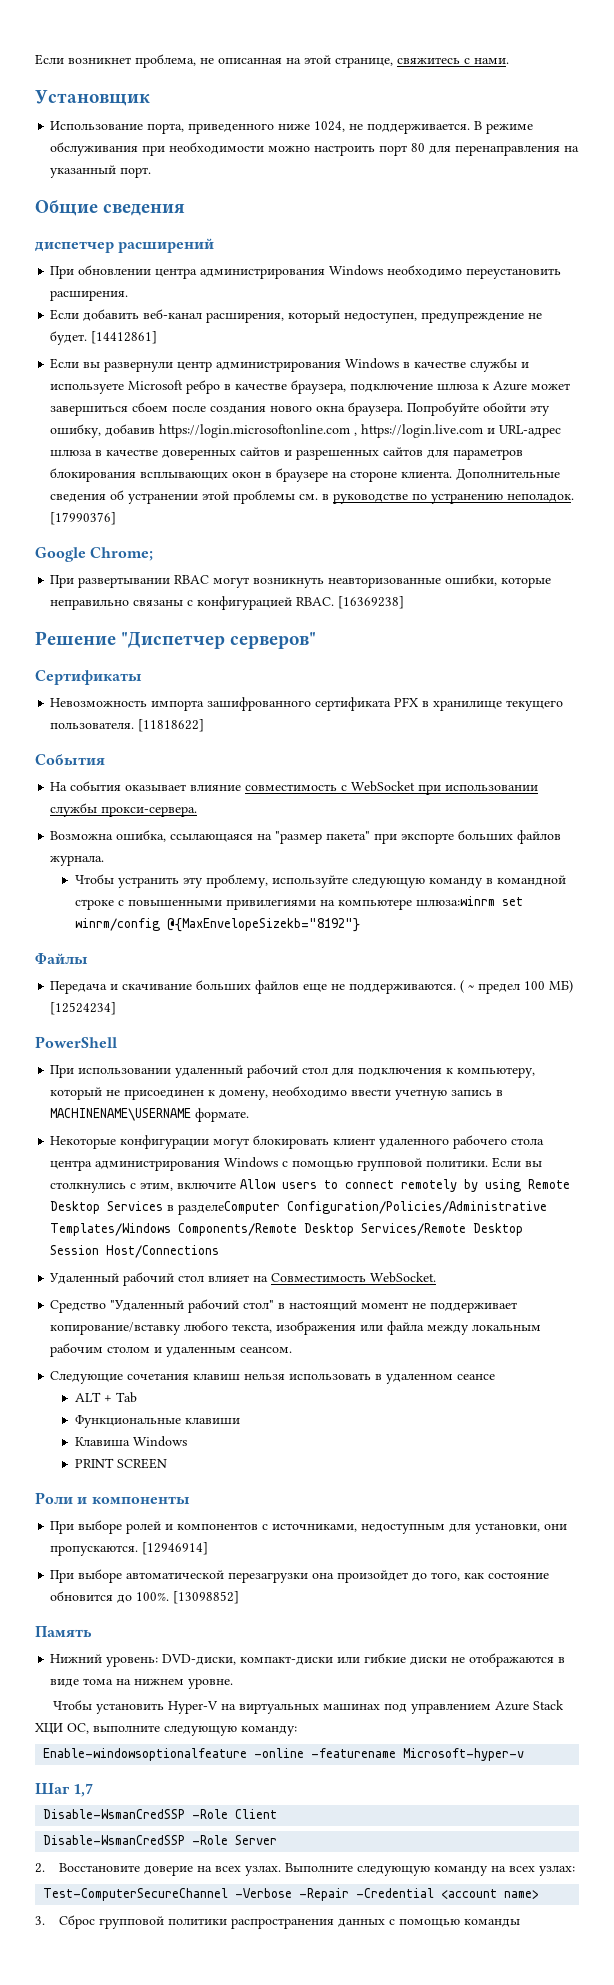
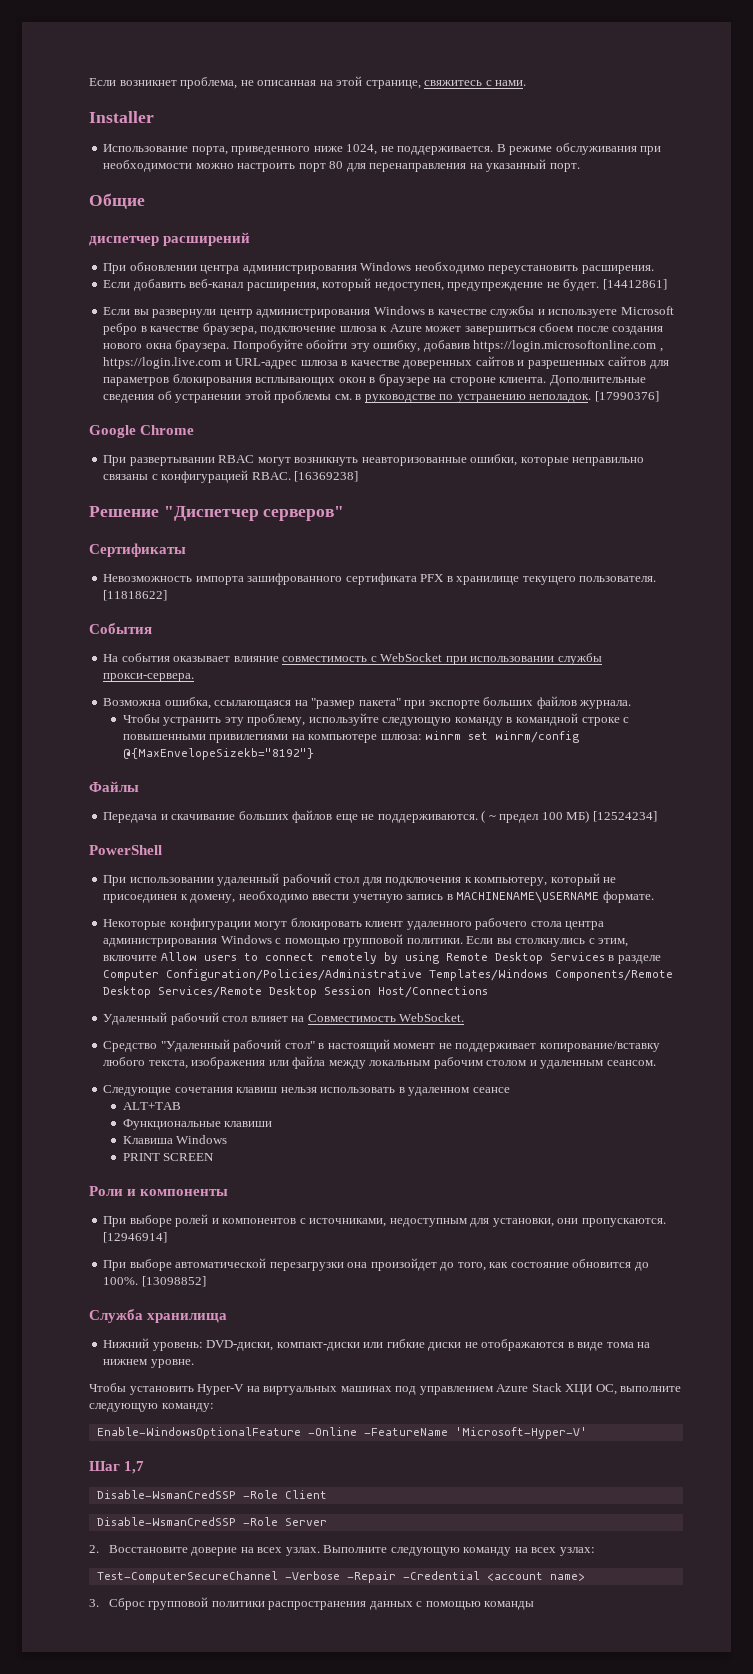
[35,90,150,106] Установщик -> [89,111,154,123] Installer
[103,203,186,216] сведения -> (145, 201) none
[90,547,154,561] Chrome; -> [140,425,195,435] Chrome
[415,896,495,907] шлюза:winrm -> [380,731,462,740] шлюза: winrm
[178,1201,281,1215] разделеComputer -> [617,955,661,964] [103,970,160,981] разделе Computer
[74,1392,137,1403] ALT + Tab -> [122,1102,181,1110] ALT+TAB
[35,1626,92,1637] Память -> [89,1309,228,1323] Служба хранилища
[43,1748,525,1761] Enable-windowsoptionalfeature -online -featurename Microsoft-hyper-v -> [96,1427,587,1439] Enable-WindowsOptionalFeature -Online -FeatureName 'Microsoft-Hyper-V'

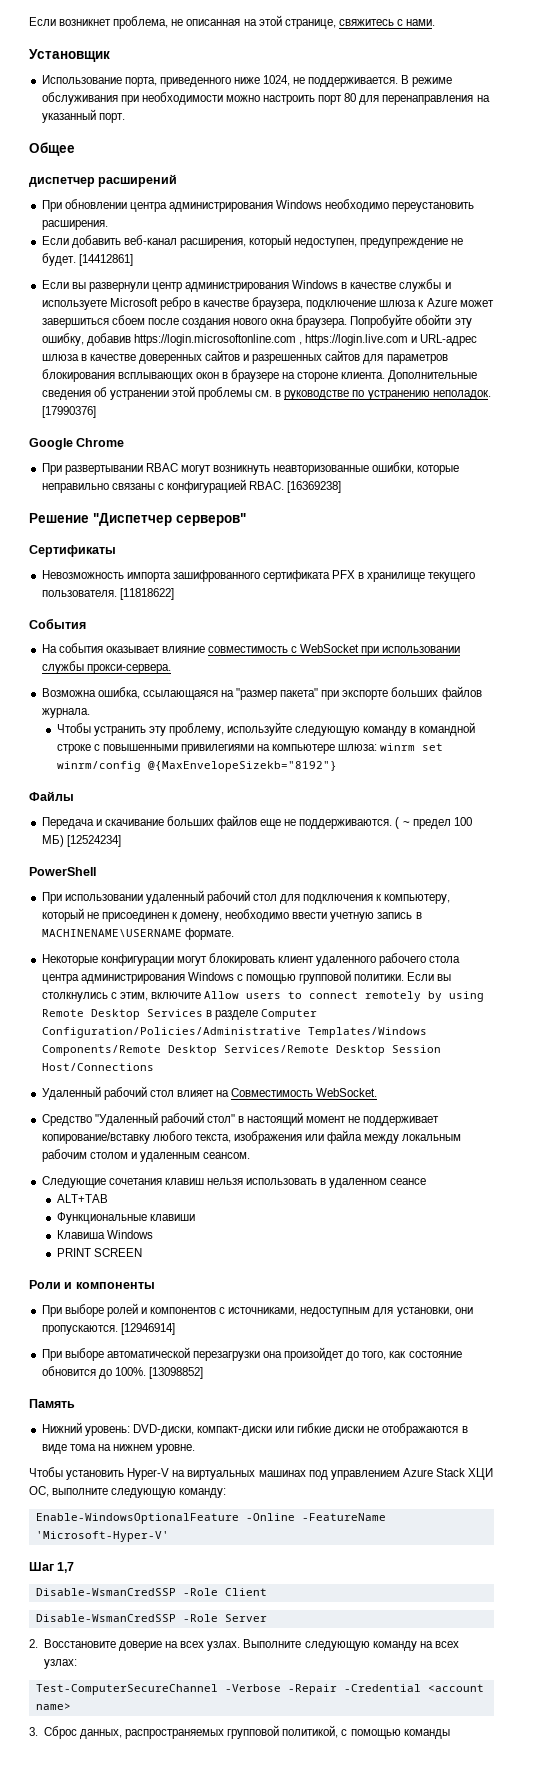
[89,111,154,123] Installer -> [29,49,110,62] Установщик
[89,193,145,209] Общие -> [29,142,75,156] Общее
[89,1309,228,1323] Служба хранилища -> [29,1399,75,1408] Память
[148,1597,413,1610] групповой политики распространения данных -> [80,1725,339,1739] данных, распространяемых групповой политикой,

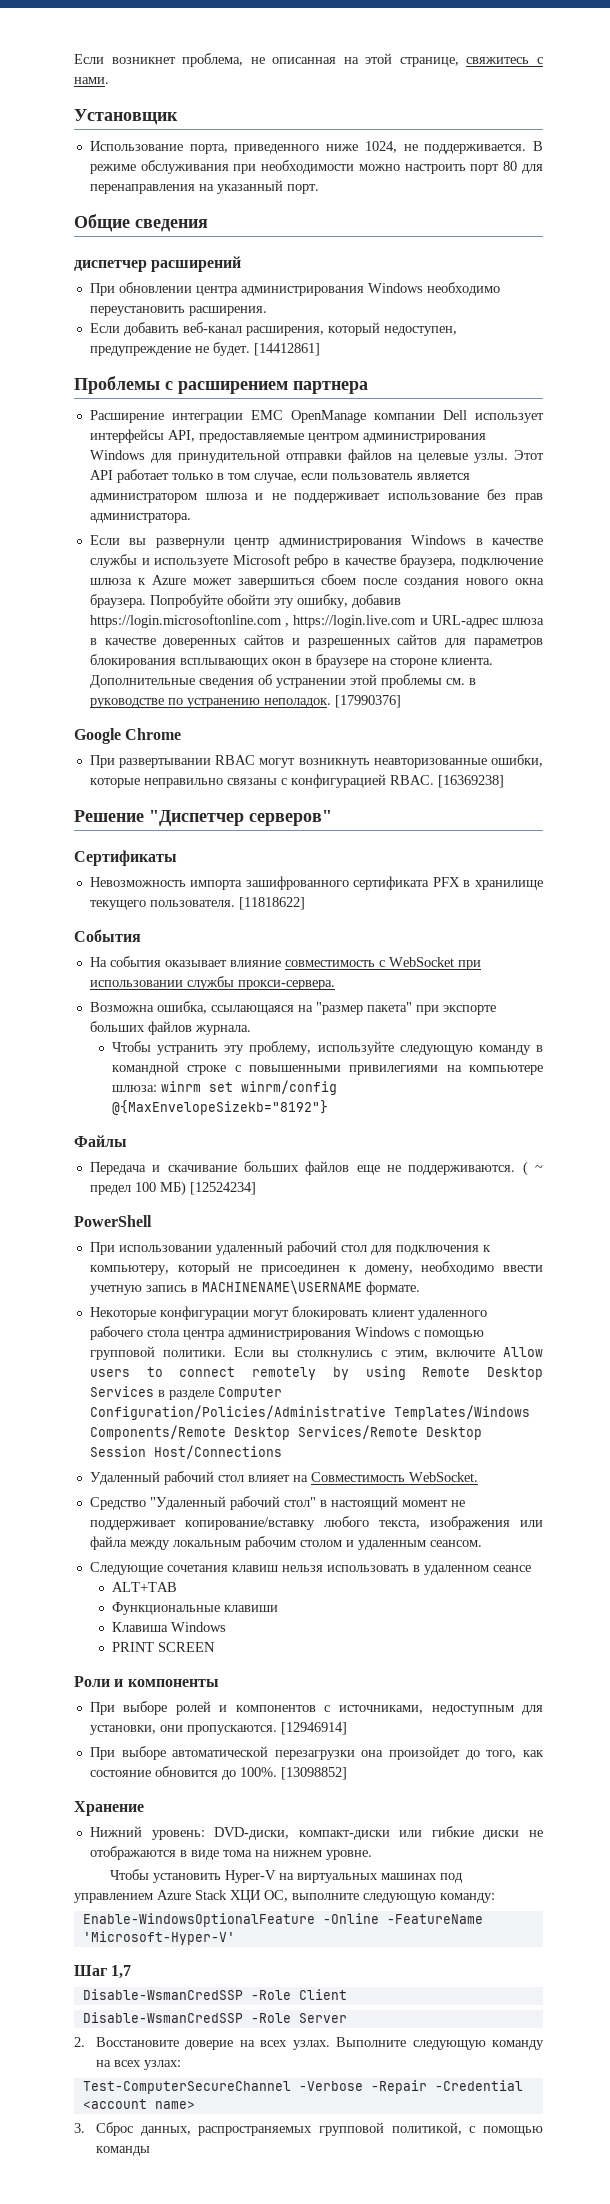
[29,142,75,156] Общее -> [74,214,208,232] Общие сведения
(133, 260) none -> [74,376,368,394] [89,410,544,423] [89,429,486,443] [89,449,545,463] [89,469,470,483] [89,489,543,503] [89,513,191,523] // Проблемы с расширением партнера // Расширение интеграции EMC OpenManage компании Dell использует интерфейсы API, предоставляемые центром администрирования Windows для принудительной отправки файлов на целевые узлы. Этот API работает только в том случае, если пользователь является администратором шлюза и не поддерживает использование без прав администратора.
[29,1399,75,1408] Память -> [74,1801,144,1816] Хранение

